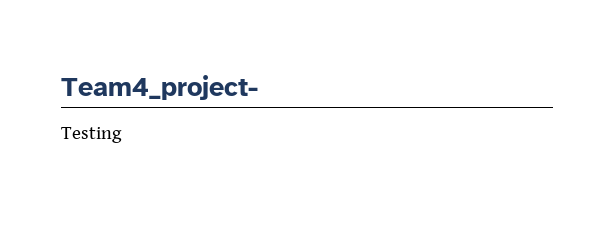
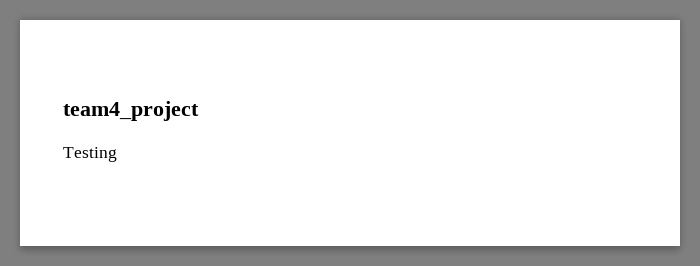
[61,75,258,100] Team4_project- -> [63,101,199,121] team4_project

